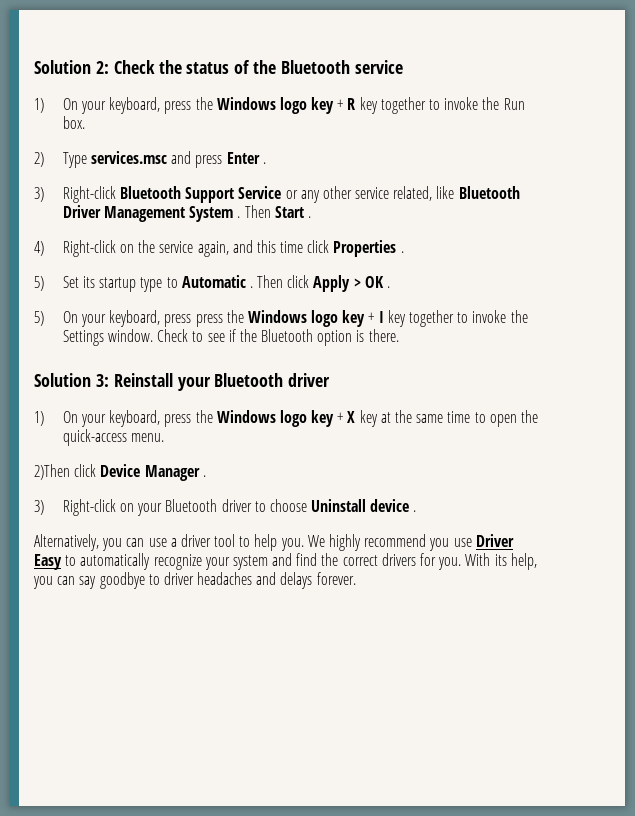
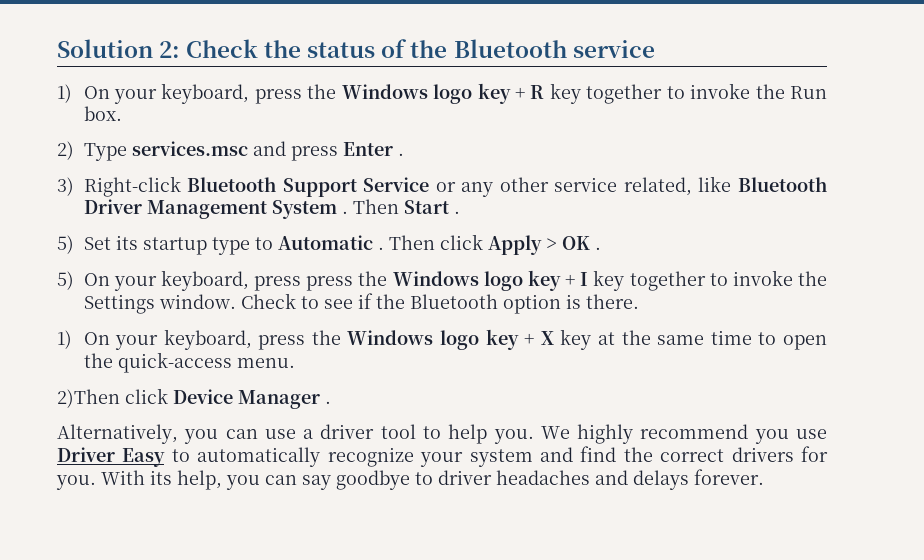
[34,240,404,257] // 4) Right-click on the service again, and this time click Properties . -> (460, 212) none
[34,373,331,391] // Solution 3: Reinstall your Bluetooth driver -> (639, 301) none
[34,499,417,516] // 3) Right-click on your Bluetooth driver to choose Uninstall device . -> (331, 402) none

